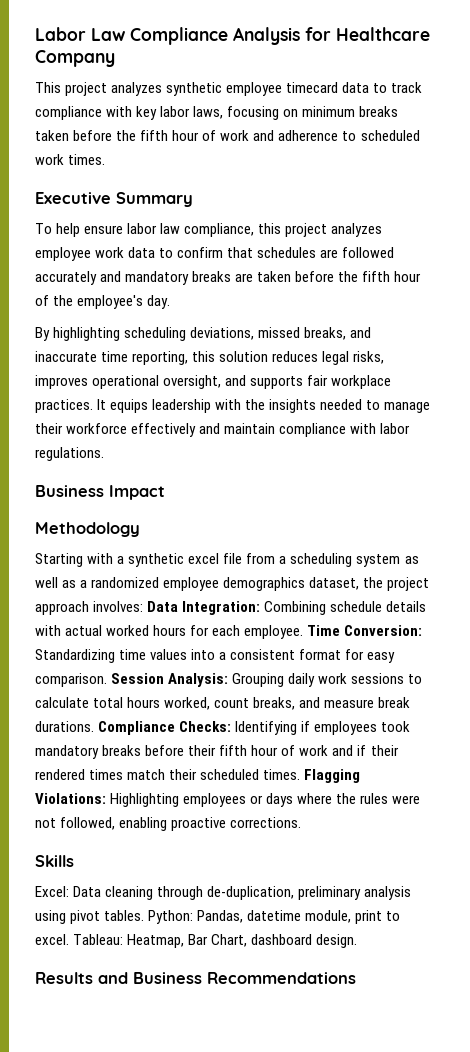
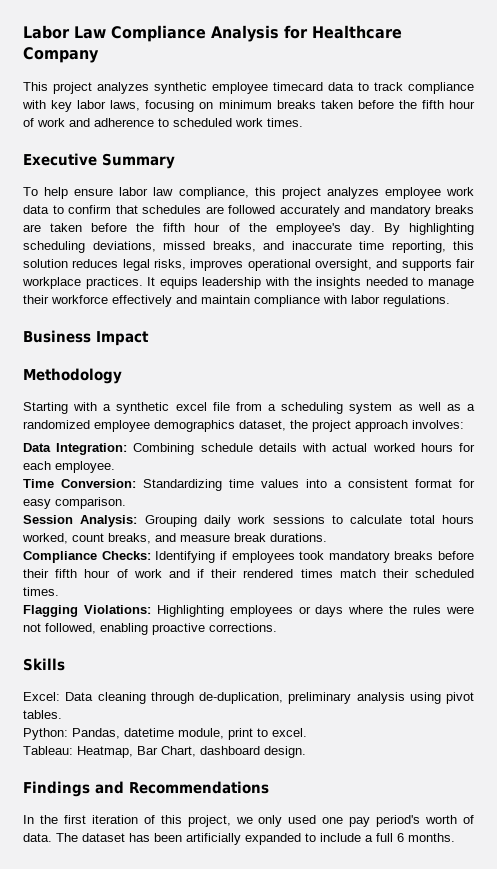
(171, 302) // -> (375, 229) none
(144, 606) none -> (464, 424) //
(304, 632) none -> (115, 467) //
(107, 680) none -> (126, 503) //
(94, 726) none -> (327, 537) //
(301, 774) none -> (59, 591) //
(145, 915) none -> (62, 714) //
(69, 939) none -> (307, 732) //
[35,972,356,984] Results and Business Recommendations -> [23,781,269,797] [23,815,475,827] [23,833,455,845] Findings and Recommendations // In the first iteration of this project, we only used one pay period's worth of data. The dataset has been artificially expanded to include a full 6 months.

